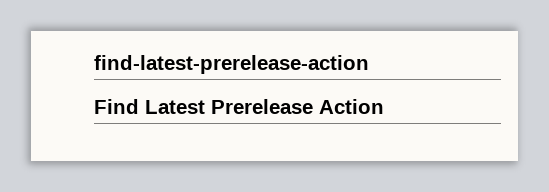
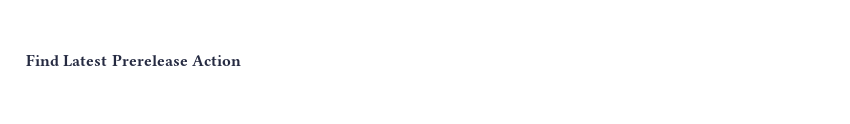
[94,55,369,74] find-latest-prerelease-action // -> (26, 60) none

